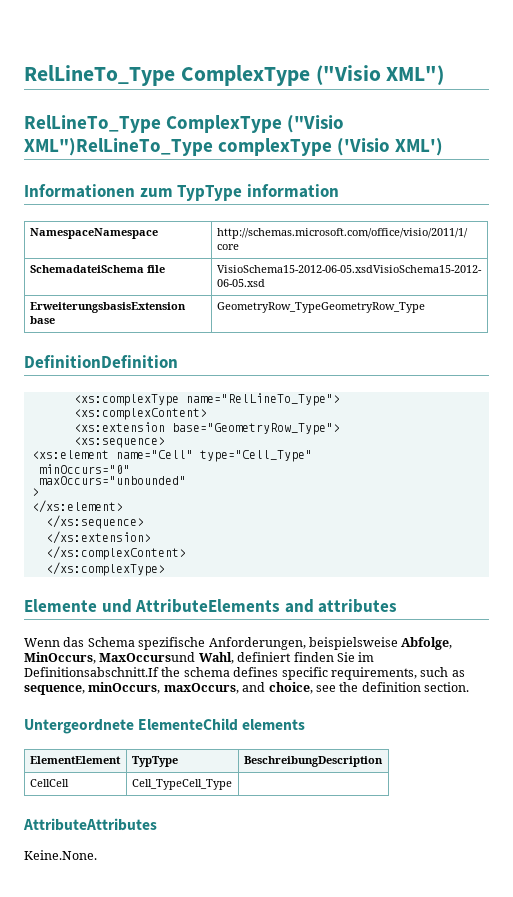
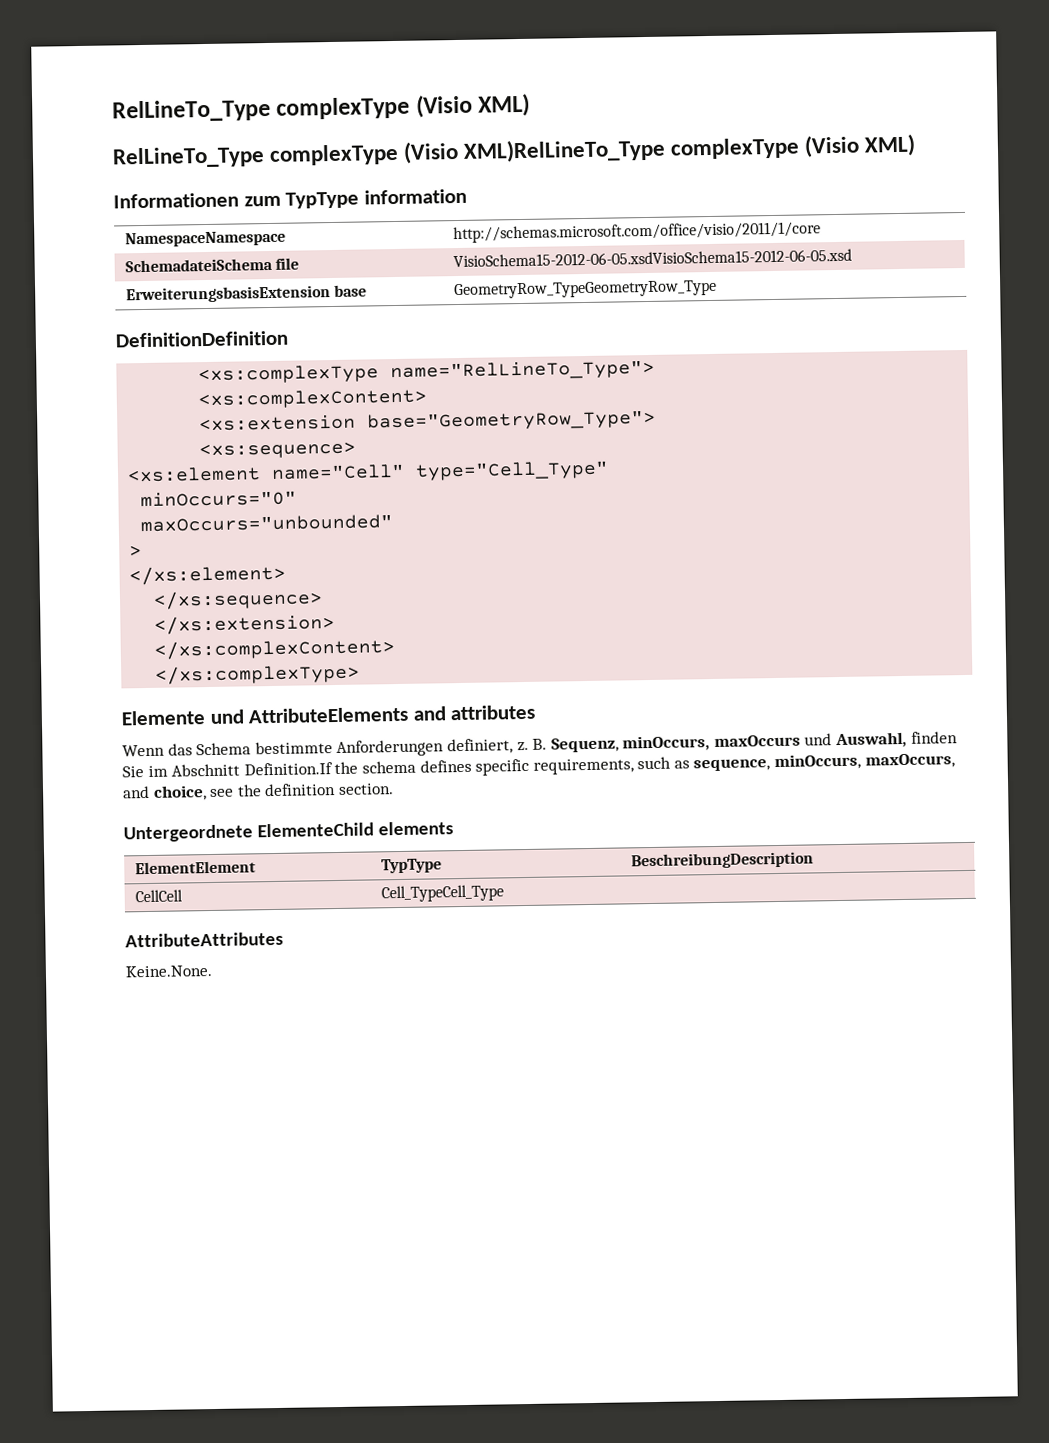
[24,65,445,86] [24,115,345,133] [24,138,444,156] RelLineTo_Type ComplexType ("Visio XML") // RelLineTo_Type ComplexType ("Visio XML")RelLineTo_Type complexType ('Visio XML') -> [112,93,531,123] [112,133,917,169] RelLineTo_Type complexType (Visio XML) // RelLineTo_Type complexType (Visio XML)RelLineTo_Type complexType (Visio XML)
[138,637,453,650] [24,652,292,664] spezifische Anforderungen, beispielsweise Abfolge, MinOccurs, MaxOccursund Wahl, definiert -> [254,731,908,757] bestimmte Anforderungen definiert, z. B. Sequenz, minOccurs, maxOccurs und Auswahl,
[24,667,159,677] Definitionsabschnitt.If -> [171,762,333,777] Abschnitt Definition.If

